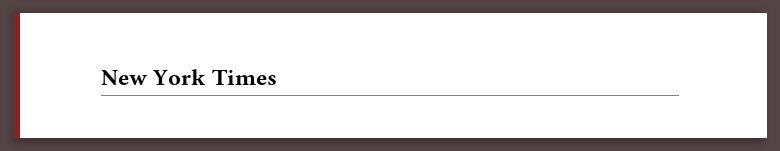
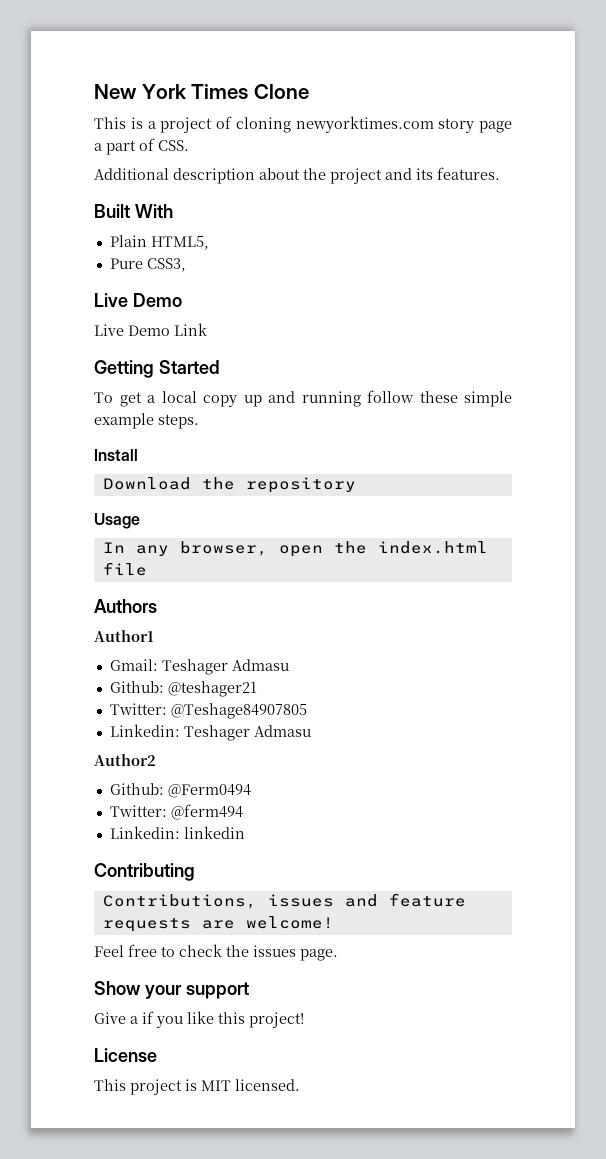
(277, 77) none -> [253,84,309,99] [94,116,512,133] [94,138,189,155] [94,167,500,184] [94,204,173,218] [109,235,209,250] [109,258,186,272] [94,293,182,307] [94,323,207,336] [94,360,220,378] [94,390,512,407] [94,413,199,429] [94,449,138,461] [102,477,356,493] [94,513,140,529] [102,541,488,557] [102,562,147,576] [94,599,157,613] [94,630,154,642] [109,659,289,675] [109,681,257,697] [109,703,307,719] [109,724,311,741] [94,754,156,766] [109,783,251,798] [109,804,243,820] [109,826,245,839] [94,863,195,881] [102,893,466,909] [102,916,334,932] [94,944,338,961] [94,981,249,999] [94,1011,304,1028] [94,1048,157,1062] [94,1079,300,1095] Clone // This is a project of cloning newyorktimes.com story page a part of CSS. // Additional description about the project and its features. // Built With // Plain HTML5, // Pure CSS3, // Live Demo // Live Demo Link // Getting Started // To get a local copy up and running follow these simple example steps. // Install // Download the repository // Usage // In any browser, open the index.html file // Authors // Author1 // Gmail: Teshager Admasu // Github: @teshager21 // Twitter: @Teshage84907805 // Linkedin: Teshager Admasu // Author2 // Github: @Ferm0494 // Twitter: @ferm494 // Linkedin: linkedin // Contributing // Contributions, issues and feature requests are welcome! // Feel free to check the issues page. // Show your support // Give a if you like this project! // License // This project is MIT licensed.

